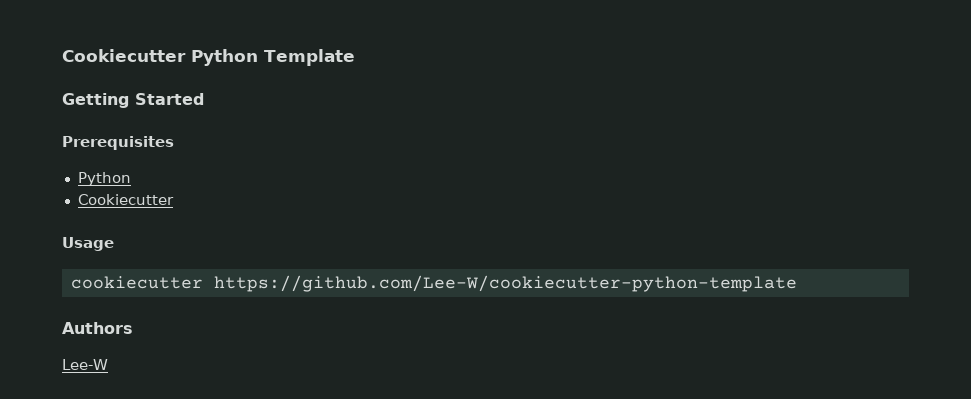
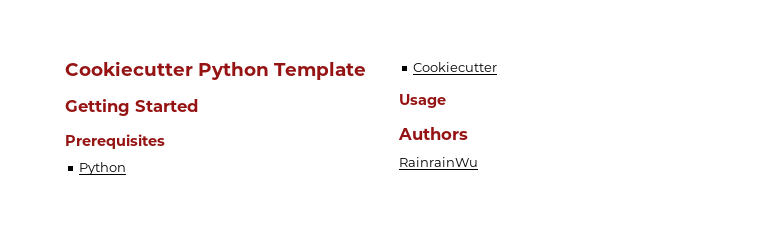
[70,275,797,292] // cookiecutter https://github.com/Lee-W/cookiecutter-python-template -> (446, 101) none
[62,359,108,370] Lee-W -> [399,157,478,167] RainrainWu

